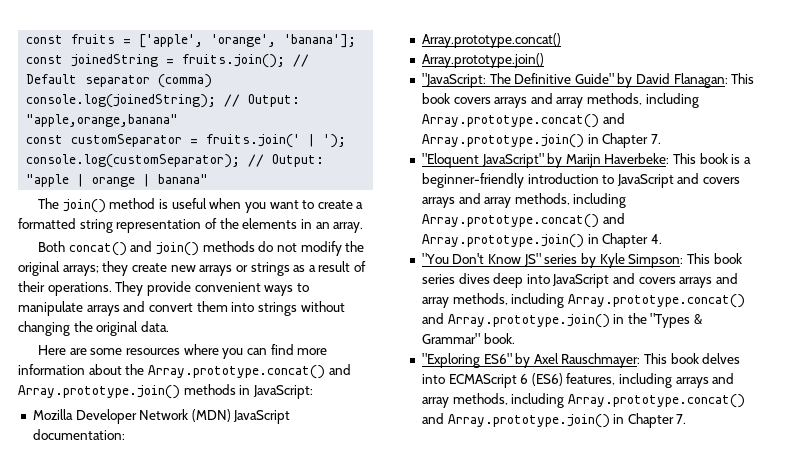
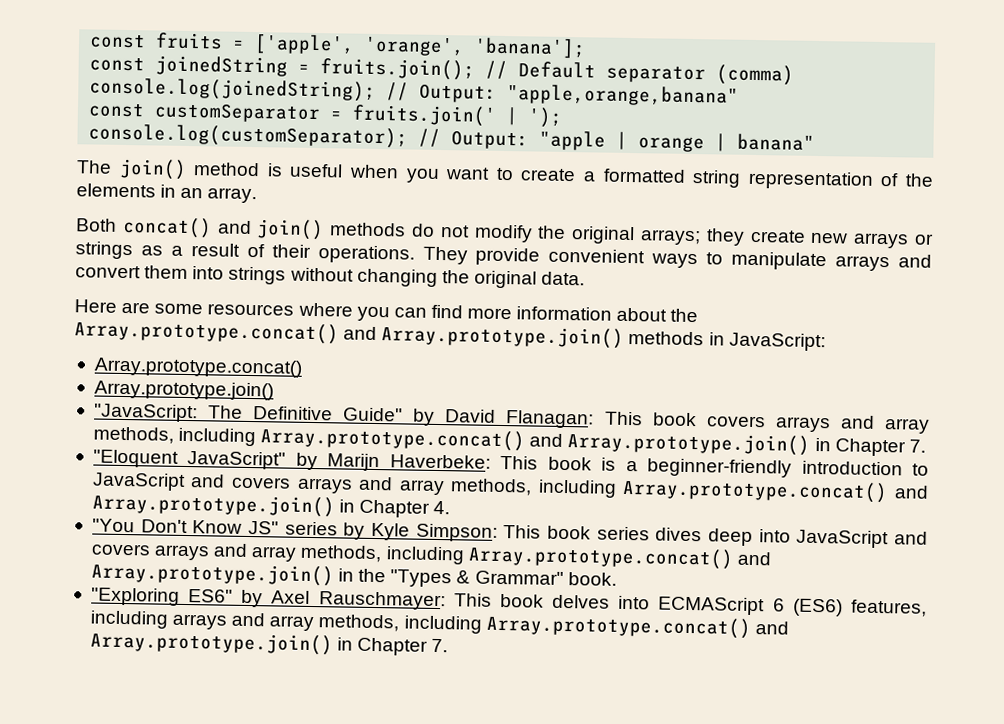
[32,409,291,424] [32,429,125,440] // Mozilla Developer Network (MDN) JavaScript documentation: -> (826, 342) none

